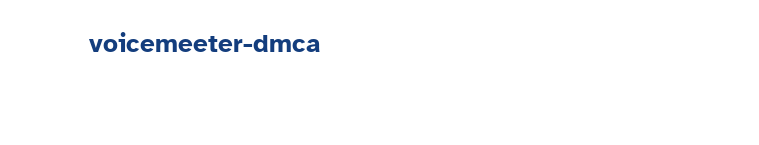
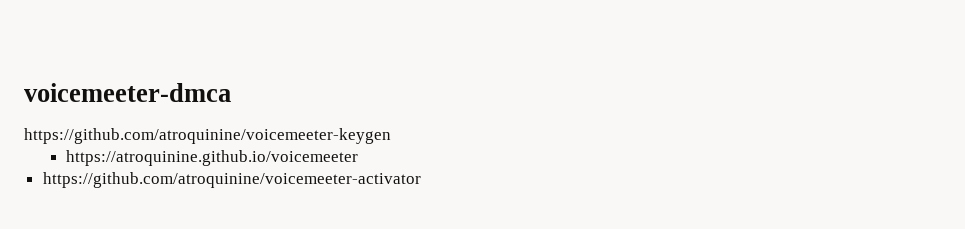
(320, 42) none -> [24,128,391,144] [65,150,358,166] [42,172,421,188] // https://github.com/atroquinine/voicemeeter-keygen // https://atroquinine.github.io/voicemeeter // https://github.com/atroquinine/voicemeeter-activator

